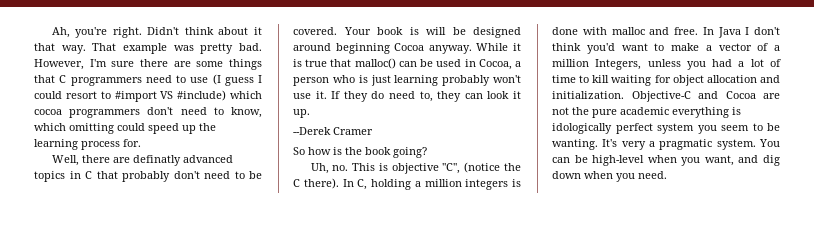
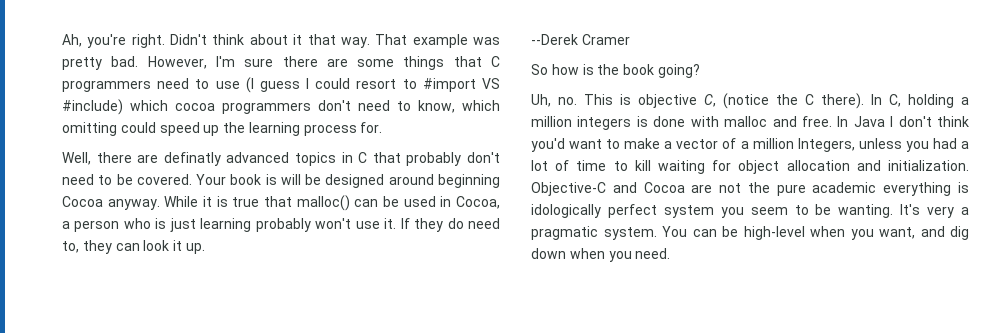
[442,163,461,174] ''C'', -> [704,94,716,107] C,

